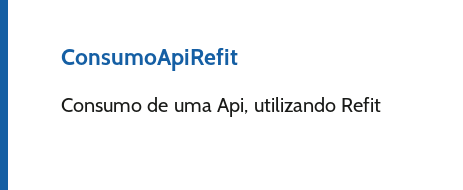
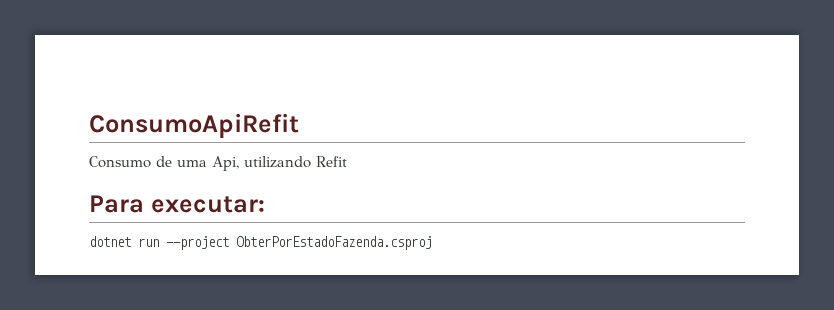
(381, 104) none -> [89,195,265,213] [89,236,432,250] // Para executar: // dotnet run --project ObterPorEstadoFazenda.csproj

